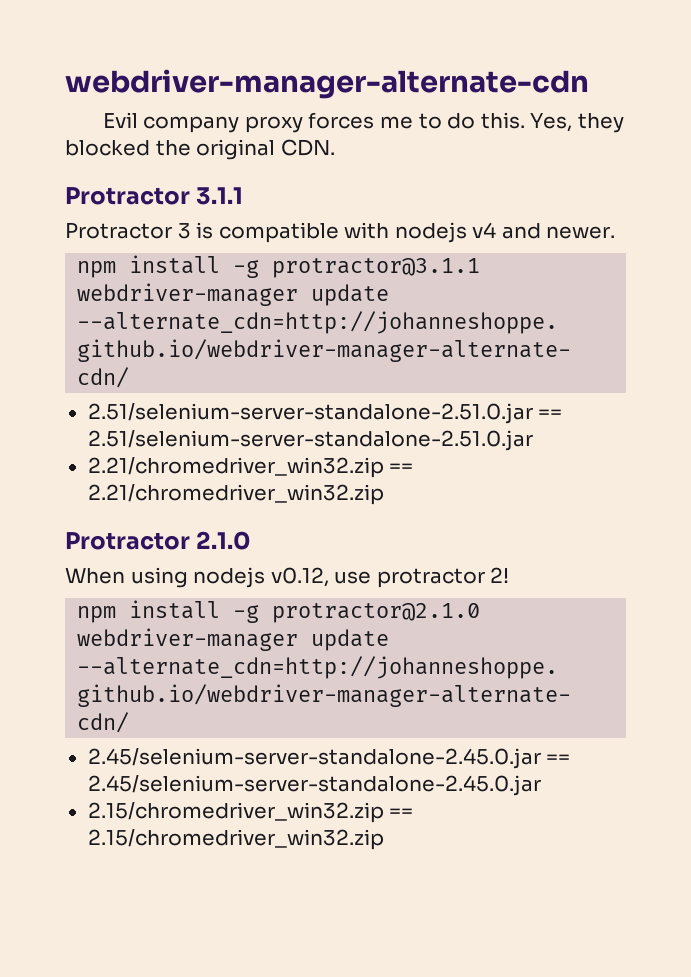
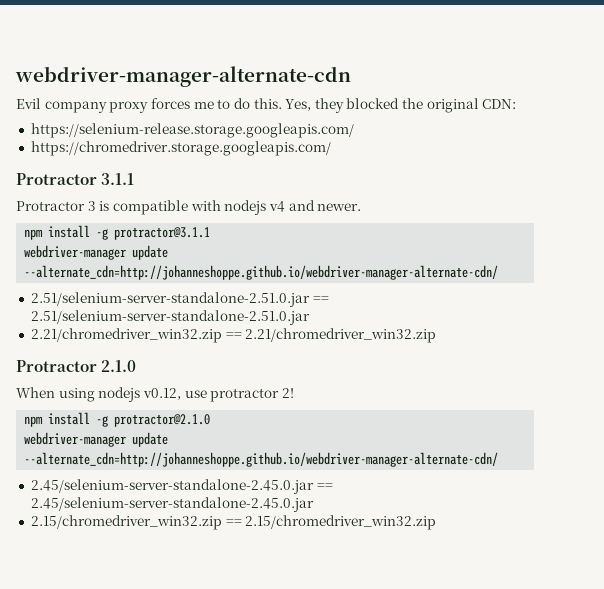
[280,139,335,156] CDN. -> [482,99,517,109] [30,123,354,138] [30,141,331,156] CDN: // https://selenium-release.storage.googleapis.com/ // https://chromedriver.storage.googleapis.com/

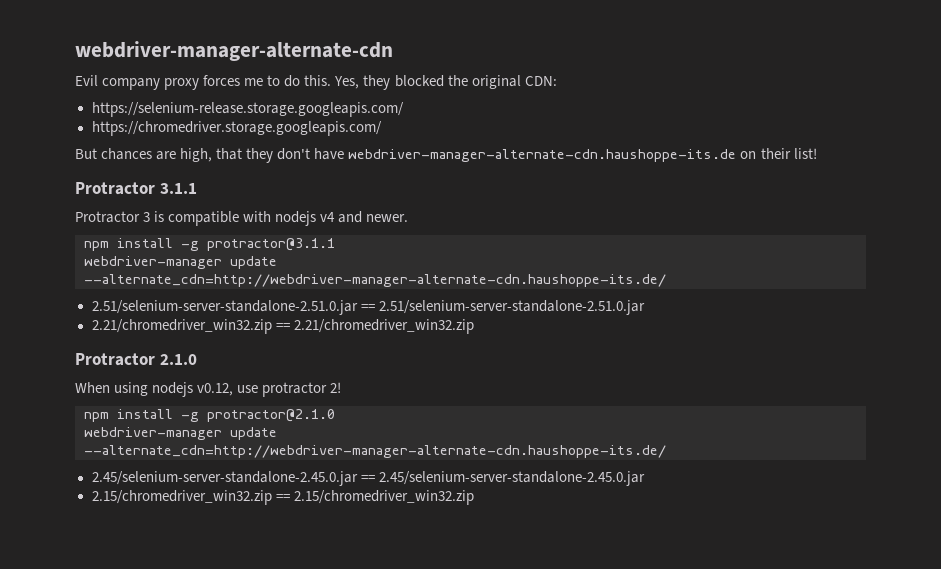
(331, 148) none -> [75,148,817,163] // But chances are high, that they don't have webdriver-manager-alternate-cdn.haushoppe-its.de on their list!
[24,265,499,280] --alternate_cdn=http://johanneshoppe.github.io/webdriver-manager-alternate-cdn/ -> [84,274,666,287] --alternate_cdn=http://webdriver-manager-alternate-cdn.haushoppe-its.de/
[24,452,499,467] --alternate_cdn=http://johanneshoppe.github.io/webdriver-manager-alternate-cdn/ -> [84,445,666,458] --alternate_cdn=http://webdriver-manager-alternate-cdn.haushoppe-its.de/

